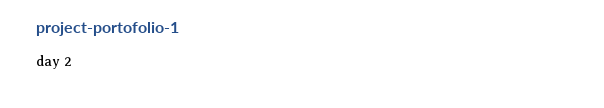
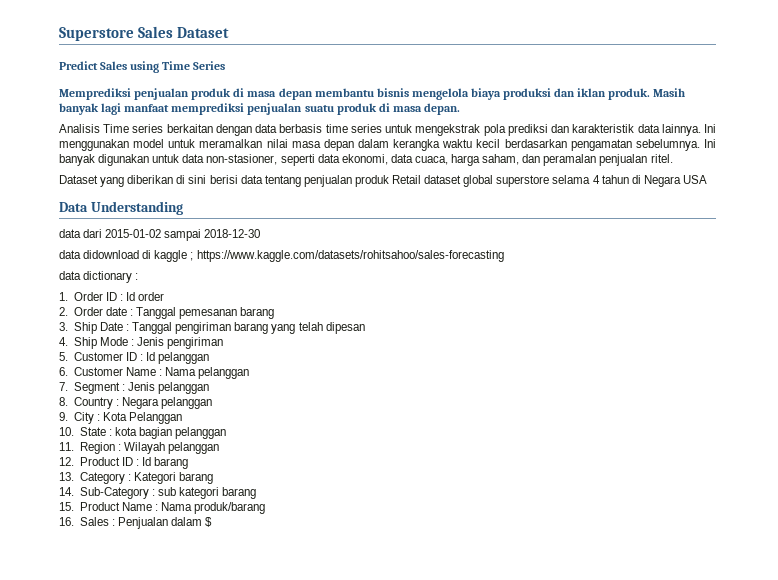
[36,22,179,36] [36,55,72,69] project-portofolio-1 // day 2 -> [59,26,229,41] [59,61,226,73] [59,88,686,100] [59,103,460,115] [59,124,717,136] [59,139,716,151] [59,154,673,166] [59,175,707,187] [59,201,183,215] [59,229,261,241] [59,250,504,262] [59,271,139,283] [59,292,165,301] [59,307,275,319] [59,322,365,334] [59,337,224,349] [59,352,210,364] [59,367,250,379] [59,382,210,394] [59,397,213,409] [59,412,183,424] [59,427,227,439] [59,442,220,454] [59,457,189,469] [59,472,214,484] [59,487,257,499] [59,502,266,514] [59,517,213,529] Superstore Sales Dataset // Predict Sales using Time Series // Memprediksi penjualan produk di masa depan membantu bisnis mengelola biaya produksi dan iklan produk. Masih banyak lagi manfaat memprediksi penjualan suatu produk di masa depan. // Analisis Time series berkaitan dengan data berbasis time series untuk mengekstrak pola prediksi dan karakteristik data lainnya. Ini menggunakan model untuk meramalkan nilai masa depan dalam kerangka waktu kecil berdasarkan pengamatan sebelumnya. Ini banyak digunakan untuk data non-stasioner, seperti data ekonomi, data cuaca, harga saham, dan peramalan penjualan ritel. // Dataset yang diberikan di sini berisi data tentang penjualan produk Retail dataset global superstore selama 4 tahun di Negara USA // Data Understanding // data dari 2015-01-02 sampai 2018-12-30 // data didownload di kaggle ; https://www.kaggle.com/datasets/rohitsahoo/sales-forecasting // data dictionary : // 1. Order ID : Id order // 2. Order date : Tanggal pemesanan barang // 3. Ship Date : Tanggal pengiriman barang yang telah dipesan // 4. Ship Mode : Jenis pengiriman // 5. Customer ID : Id pelanggan // 6. Customer Name : Nama pelanggan // 7. Segment : Jenis pelanggan // 8. Country : Negara pelanggan // 9. City : Kota Pelanggan // 10. State : kota bagian pelanggan // 11. Region : Wilayah pelanggan // 12. Product ID : Id barang // 13. Category : Kategori barang // 14. Sub-Category : sub kategori barang // 15. Product Name : Nama produk/barang // 16. Sales : Penjualan dalam $

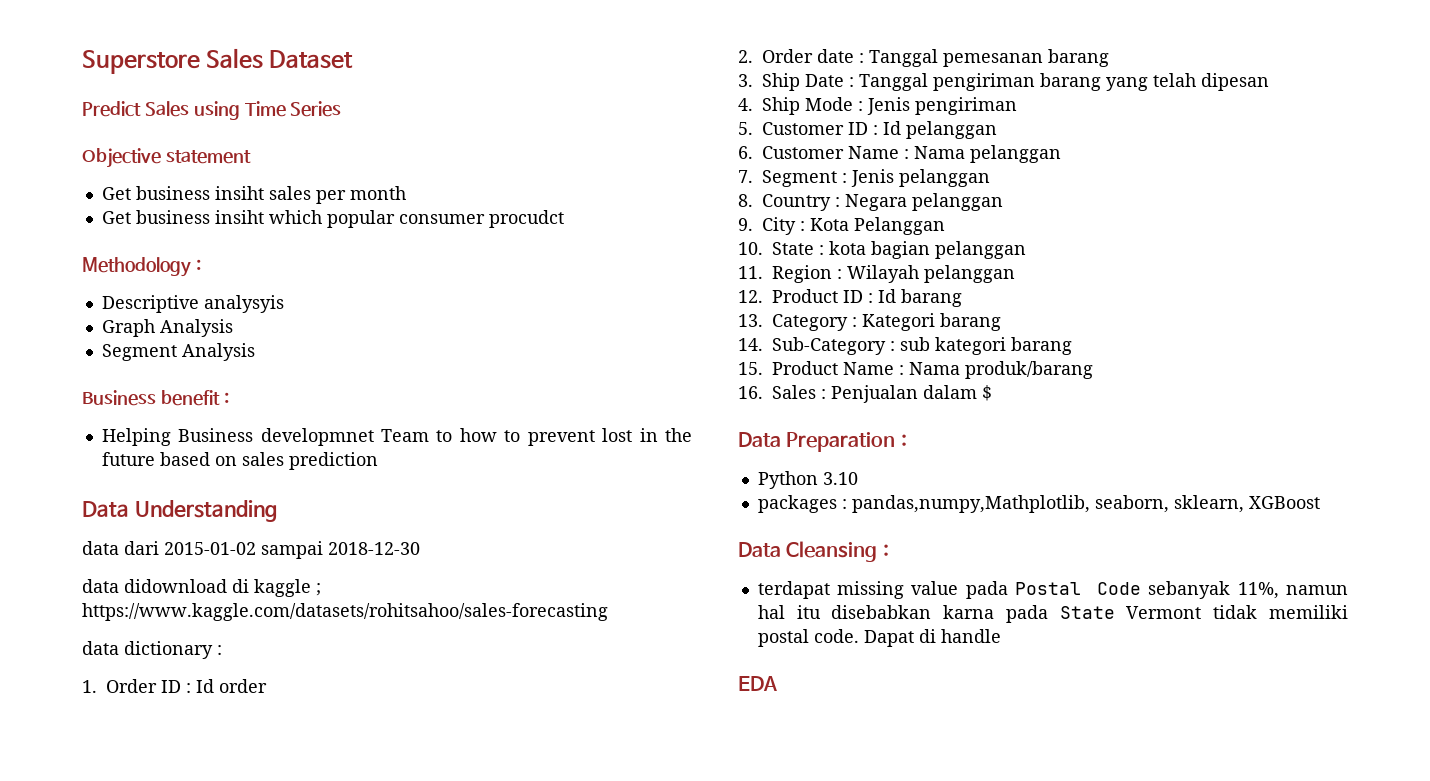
[59,88,686,100] [59,103,460,115] [59,124,717,136] [59,139,716,151] [59,154,673,166] [59,175,707,187] Memprediksi penjualan produk di masa depan membantu bisnis mengelola biaya produksi dan iklan produk. Masih banyak lagi manfaat memprediksi penjualan suatu produk di masa depan. // Analisis Time series berkaitan dengan data berbasis time series untuk mengekstrak pola prediksi dan karakteristik data lainnya. Ini menggunakan model untuk meramalkan nilai masa depan dalam kerangka waktu kecil berdasarkan pengamatan sebelumnya. Ini banyak digunakan untuk data non-stasioner, seperti data ekonomi, data cuaca, harga saham, dan peramalan penjualan ritel. // Dataset yang diberikan di sini berisi data tentang penjualan produk Retail dataset global superstore selama 4 tahun di Negara USA -> [82,148,251,168] [101,186,406,204] [101,210,564,228] [82,257,201,277] [101,295,284,313] [101,319,233,337] [101,343,255,361] [82,390,229,406] [101,428,692,446] [101,452,378,470] Objective statement // Get business insiht sales per month // Get business insiht which popular consumer procudct // Methodology : // Descriptive analysyis // Graph Analysis // Segment Analysis // Business benefit : // Helping Business developmnet Team to how to prevent lost in the future based on sales prediction
(213, 522) none -> [738,432,907,452] [757,471,858,489] [757,495,1320,513] [738,541,889,562] [757,581,1348,599] [757,605,1348,623] [757,629,1001,647] [738,676,777,691] // Data Preparation : // Python 3.10 // packages : pandas,numpy,Mathplotlib, seaborn, sklearn, XGBoost // Data Cleansing : // terdapat missing value pada Postal Code sebanyak 11%, namun hal itu disebabkan karna pada State Vermont tidak memiliki postal code. Dapat di handle // EDA

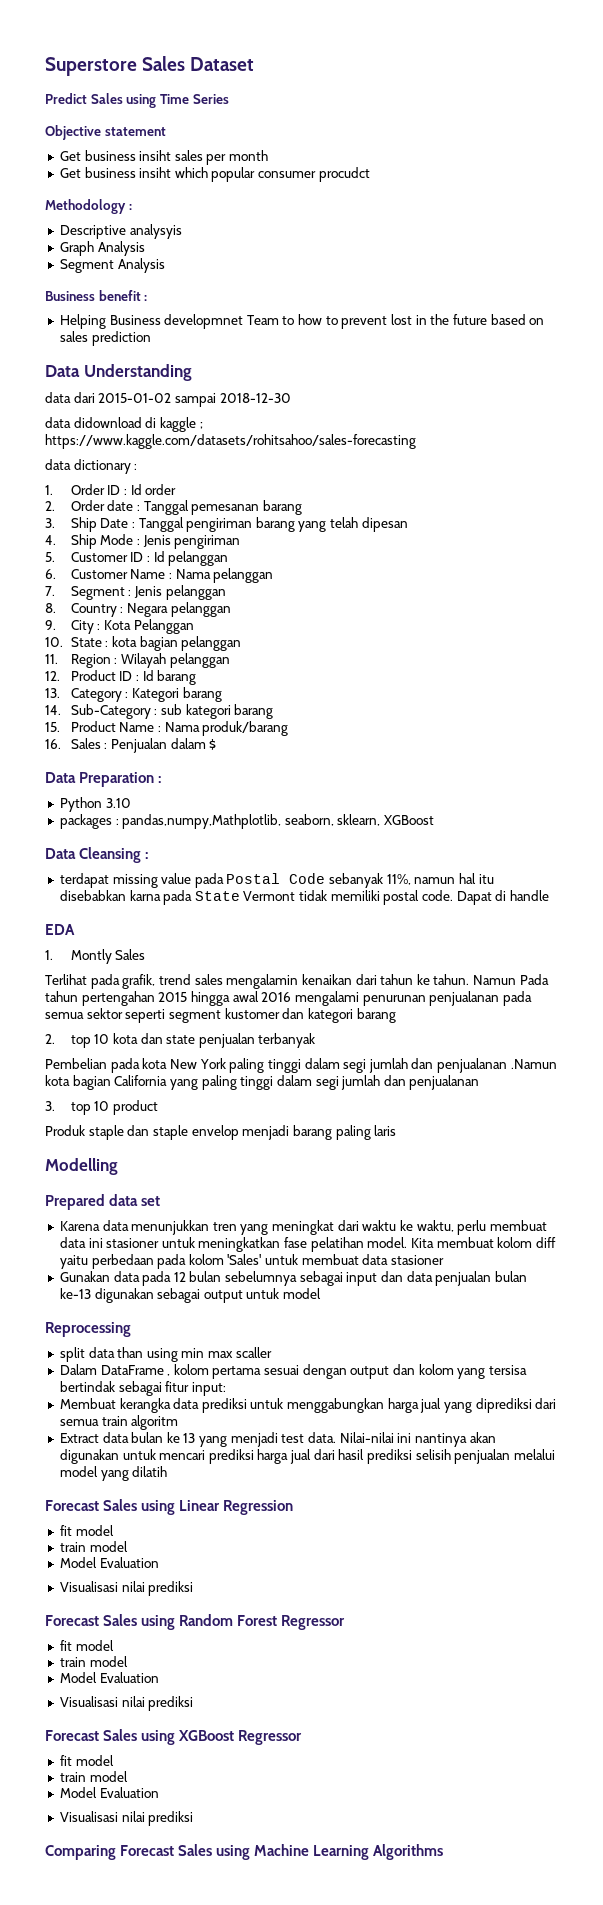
(777, 683) none -> [45,949,146,964] [45,974,549,989] [45,991,532,1006] [45,1008,396,1023] [45,1033,316,1048] [45,1058,557,1073] [45,1075,480,1090] [45,1100,158,1115] [45,1125,397,1140] [45,1158,118,1175] [45,1194,161,1210] [59,1220,547,1235] [59,1237,556,1252] [59,1254,445,1269] [59,1271,527,1286] [59,1288,322,1303] [45,1322,131,1337] [59,1347,272,1362] [59,1364,527,1379] [59,1381,226,1396] [59,1398,557,1413] [59,1415,179,1430] [59,1432,496,1447] [59,1449,555,1464] [59,1466,168,1481] [45,1499,294,1515] [59,1525,114,1536] [59,1541,128,1552] [59,1557,159,1568] [59,1581,194,1596] [45,1614,346,1630] [59,1640,114,1651] [59,1656,128,1667] [59,1672,159,1683] [59,1696,194,1711] [45,1729,303,1745] [59,1755,114,1766] [59,1771,128,1782] [59,1787,159,1798] [59,1811,194,1826] [45,1844,444,1860] // 1. Montly Sales // Terlihat pada grafik, trend sales mengalamin kenaikan dari tahun ke tahun. Namun Pada tahun pertengahan 2015 hingga awal 2016 mengalami penurunan penjualanan pada semua sektor seperti segment kustomer dan kategori barang // 2. top 10 kota dan state penjualan terbanyak // Pembelian pada kota New York paling tinggi dalam segi jumlah dan penjualanan .Namun kota bagian California yang paling tinggi dalam segi jumlah dan penjualanan // 3. top 10 product // Produk staple dan staple envelop menjadi barang paling laris // Modelling // Prepared data set // Karena data menunjukkan tren yang meningkat dari waktu ke waktu, perlu membuat data ini stasioner untuk meningkatkan fase pelatihan model. Kita membuat kolom diff yaitu perbedaan pada kolom 'Sales' untuk membuat data stasioner // Gunakan data pada 12 bulan sebelumnya sebagai input dan data penjualan bulan ke-13 digunakan sebagai output untuk model // Reprocessing // split data than using min max scaller // Dalam DataFrame , kolom pertama sesuai dengan output dan kolom yang tersisa bertindak sebagai fitur input: // Membuat kerangka data prediksi untuk menggabungkan harga jual yang diprediksi dari semua train algoritm // Extract data bulan ke 13 yang menjadi test data. Nilai-nilai ini nantinya akan digunakan untuk mencari prediksi harga jual dari hasil prediksi selisih penjualan melalui model yang dilatih // Forecast Sales using Linear Regression // fit model // train model // Model Evaluation // Visualisasi nilai prediksi // Forecast Sales using Random Forest Regressor // fit model // train model // Model Evaluation // Visualisasi nilai prediksi // Forecast Sales using XGBoost Regressor // fit model // train model // Model Evaluation // Visualisasi nilai prediksi // Comparing Forecast Sales using Machine Learning Algorithms

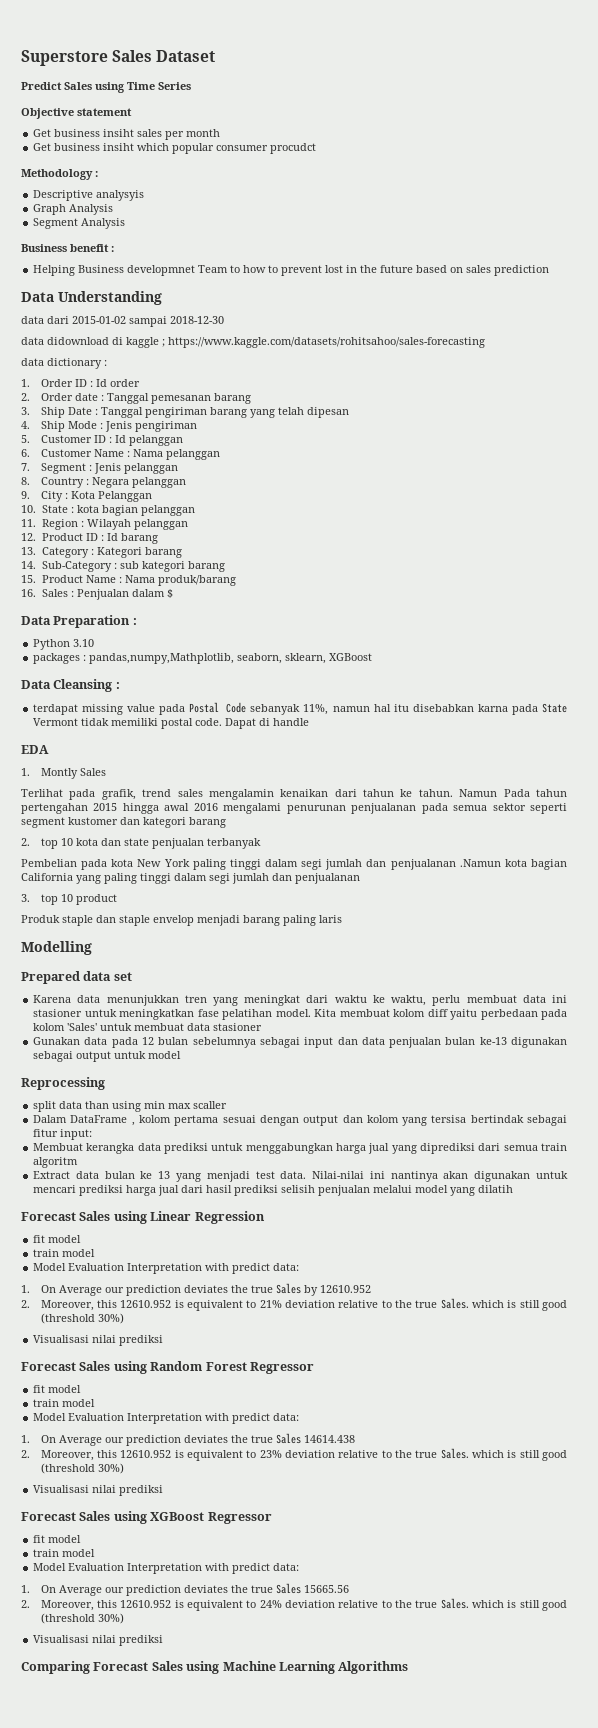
(159, 1562) none -> [127,1263,300,1274] [21,1283,371,1296] [21,1298,567,1311] [40,1313,124,1324] Interpretation with predict data: // 1. On Average our prediction deviates the true Sales by 12610.952 // 2. Moreover, this 12610.952 is equivalent to 21% deviation relative to the true Sales. which is still good (threshold 30%)
(159, 1677) none -> [127,1413,300,1424] [21,1433,355,1446] [21,1448,567,1461] [40,1463,124,1474] Interpretation with predict data: // 1. On Average our prediction deviates the true Sales 14614.438 // 2. Moreover, this 12610.952 is equivalent to 23% deviation relative to the true Sales. which is still good (threshold 30%)
(159, 1792) none -> [127,1563,300,1574] [21,1583,349,1596] [21,1598,567,1611] [40,1613,124,1624] Interpretation with predict data: // 1. On Average our prediction deviates the true Sales 15665.56 // 2. Moreover, this 12610.952 is equivalent to 24% deviation relative to the true Sales. which is still good (threshold 30%)

